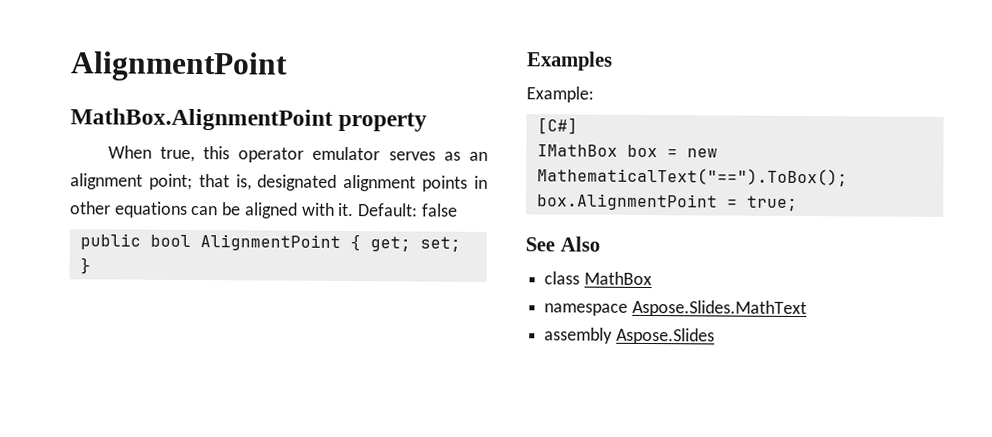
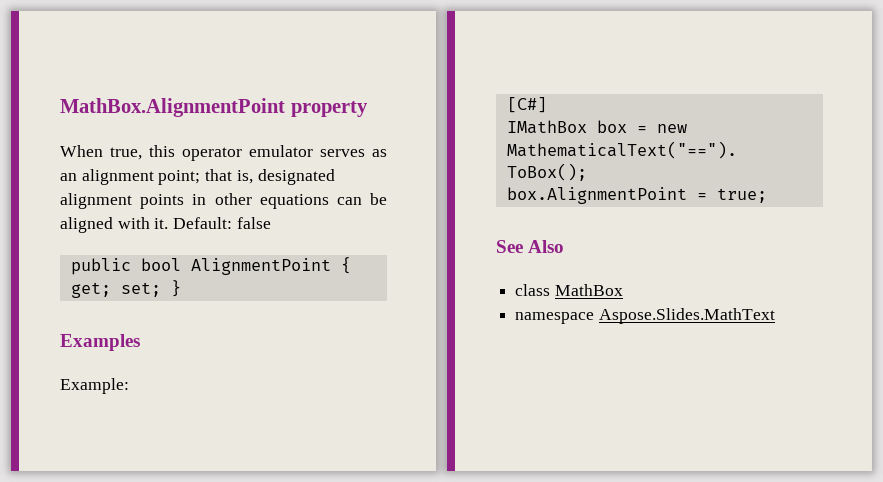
[70,51,288,82] AlignmentPoint // -> (60, 107) none
[544,327,715,345] // assembly Aspose.Slides -> (775, 316) none

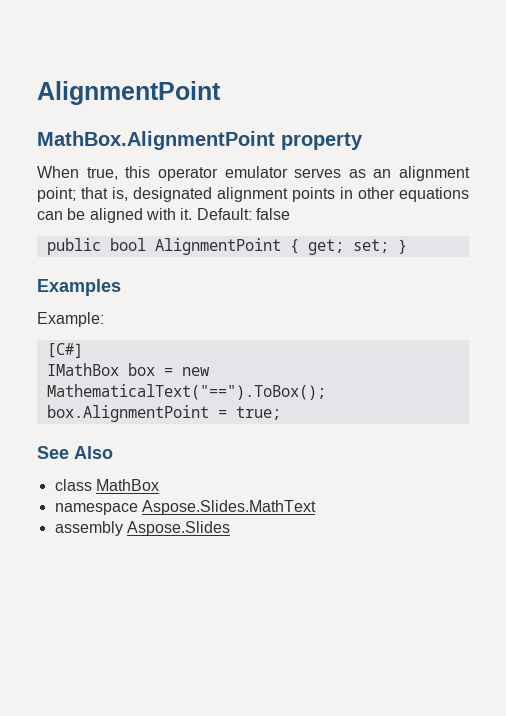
(60, 107) none -> [37,81,221,105] AlignmentPoint //
(775, 316) none -> [54,521,230,536] // assembly Aspose.Slides

